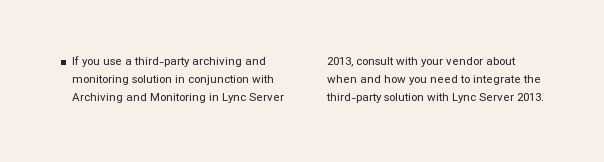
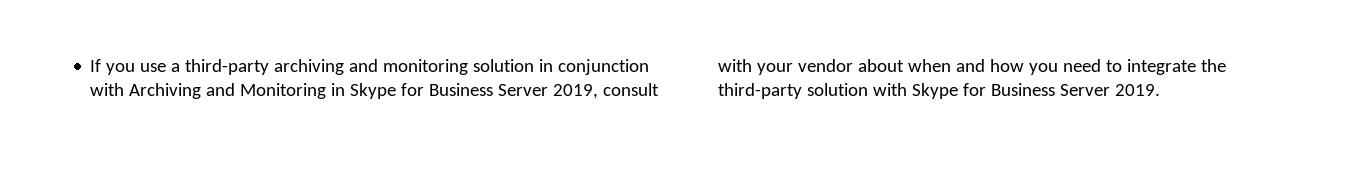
[222,93,285,103] [326,57,353,67] Lync Server 2013, -> [350,83,599,99] Skype for Business Server 2019,
[451,93,545,103] Lync Server 2013. -> [912,83,1161,99] Skype for Business Server 2019.

